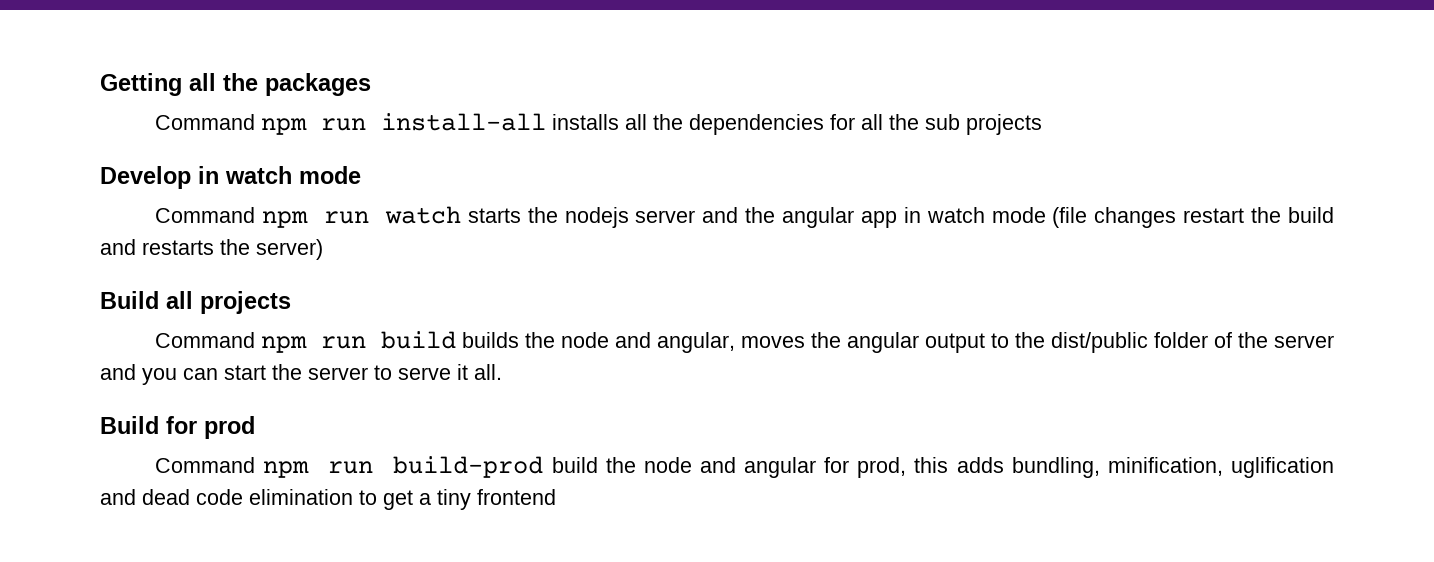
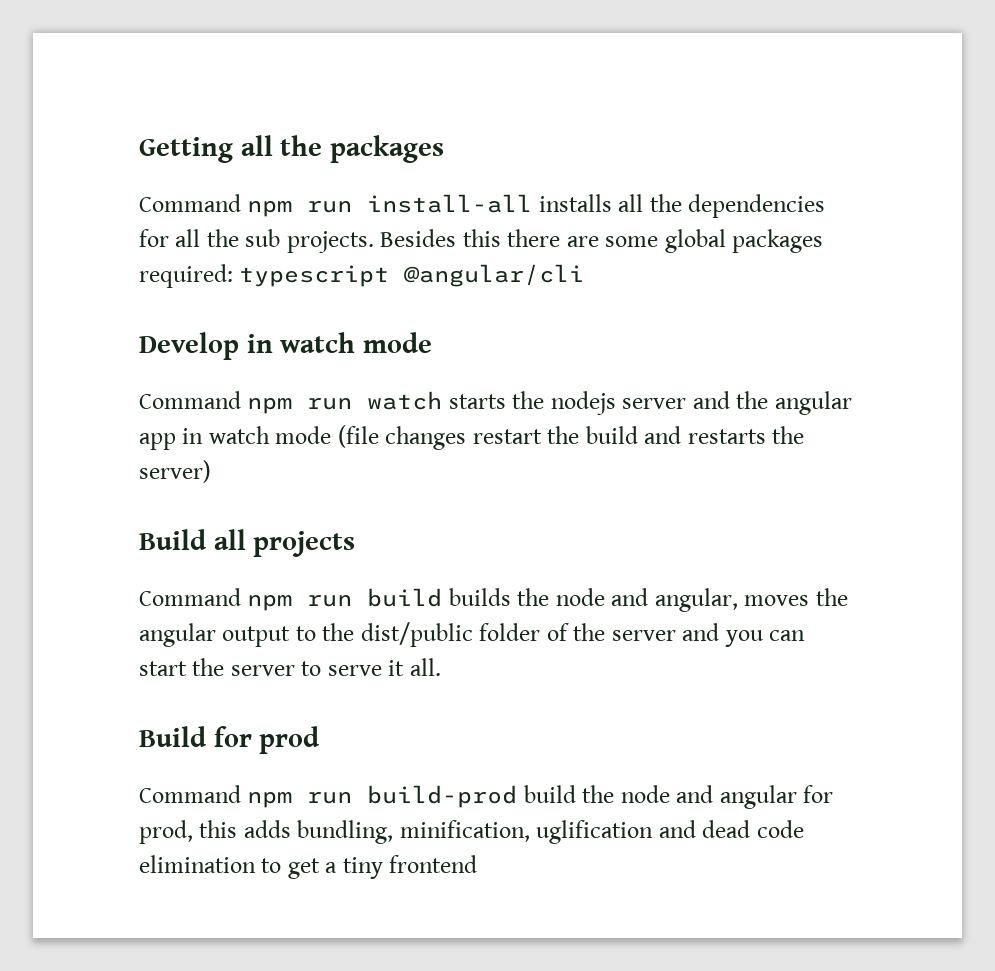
[965,114,1042,135] projects -> [286,229,824,253] [139,264,585,288] projects. Besides this there are some global packages required: typescript @angular/cli

